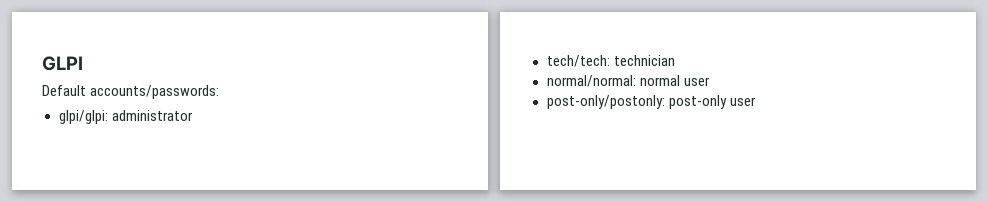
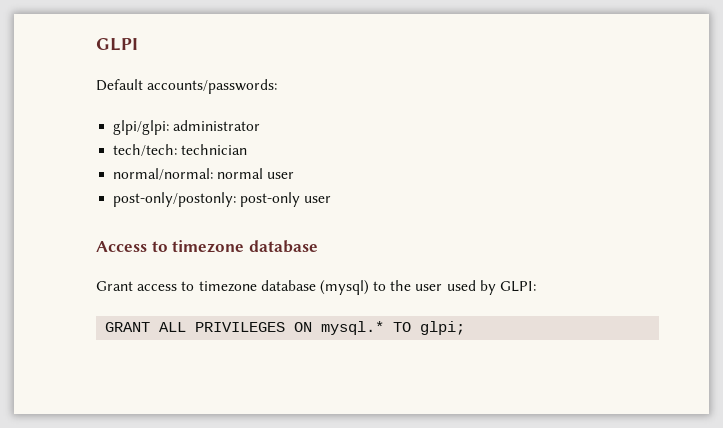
(756, 101) none -> [96,240,318,253] [96,280,537,295] [105,321,466,335] // Access to timezone database // Grant access to timezone database (mysql) to the user used by GLPI: // GRANT ALL PRIVILEGES ON mysql.* TO glpi;

